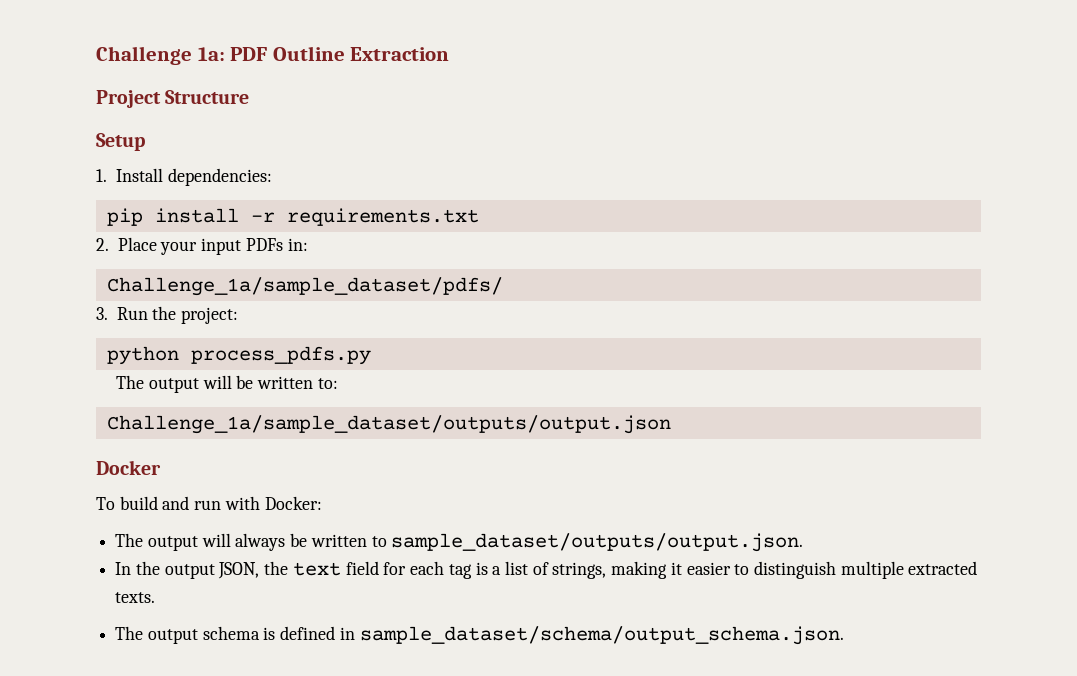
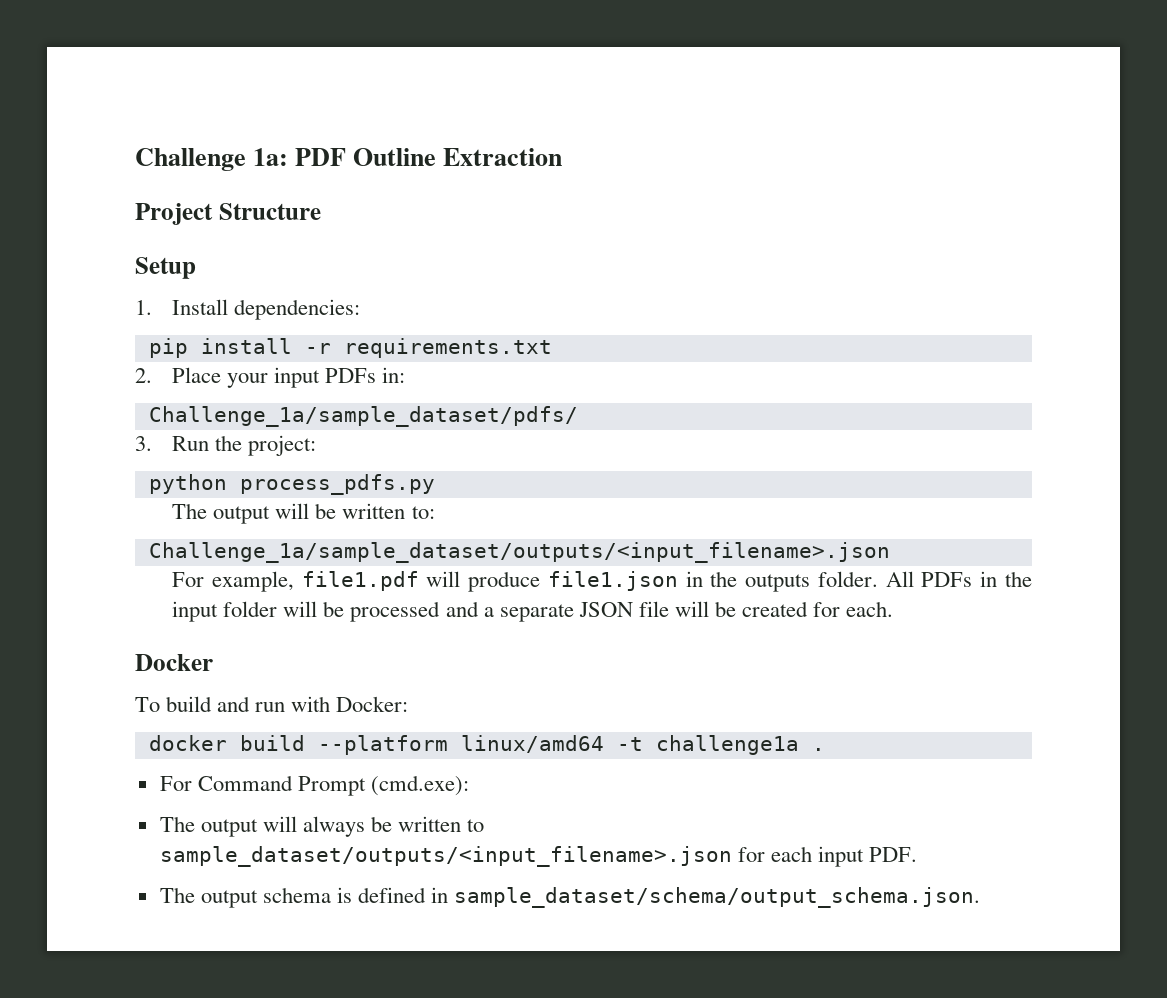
[106,415,671,434] Challenge_1a/sample_dataset/outputs/output.json -> [148,542,890,563] [172,571,1032,592] [172,601,894,622] Challenge_1a/sample_dataset/outputs/<input_filename>.json // For example, file1.pdf will produce file1.json in the outputs folder. All PDFs in the input folder will be processed and a separate JSON file will be created for each.
(322, 503) none -> [148,735,825,755] [159,775,469,796] // docker build --platform linux/amd64 -t challenge1a . // For Command Prompt (cmd.exe):
[391,533,804,552] [115,561,978,579] [115,592,156,603] sample_dataset/outputs/output.json. // In the output JSON, the text field for each tag is a list of strings, making it easier to distinguish multiple extracted texts. -> [159,846,918,867] sample_dataset/outputs/<input_filename>.json for each input PDF.

